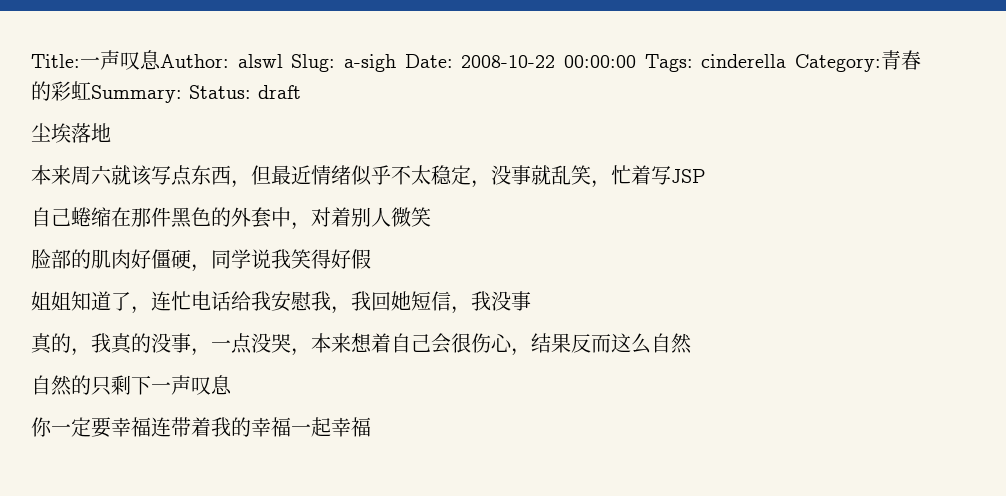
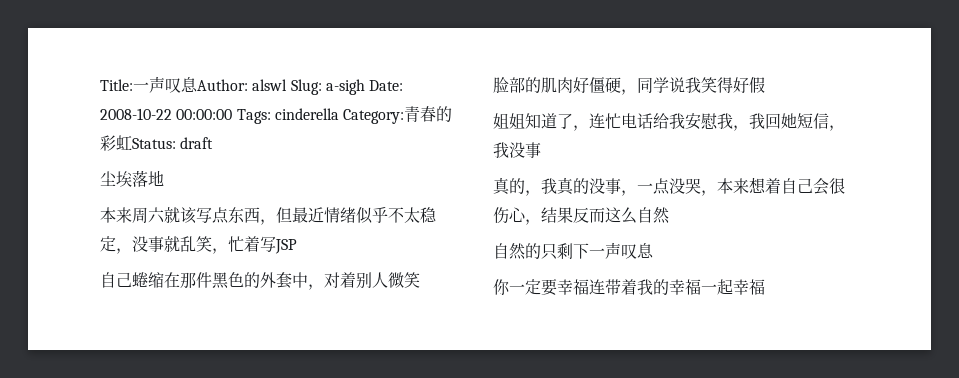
[91,85,182,103] Summary: -> (132, 142) none

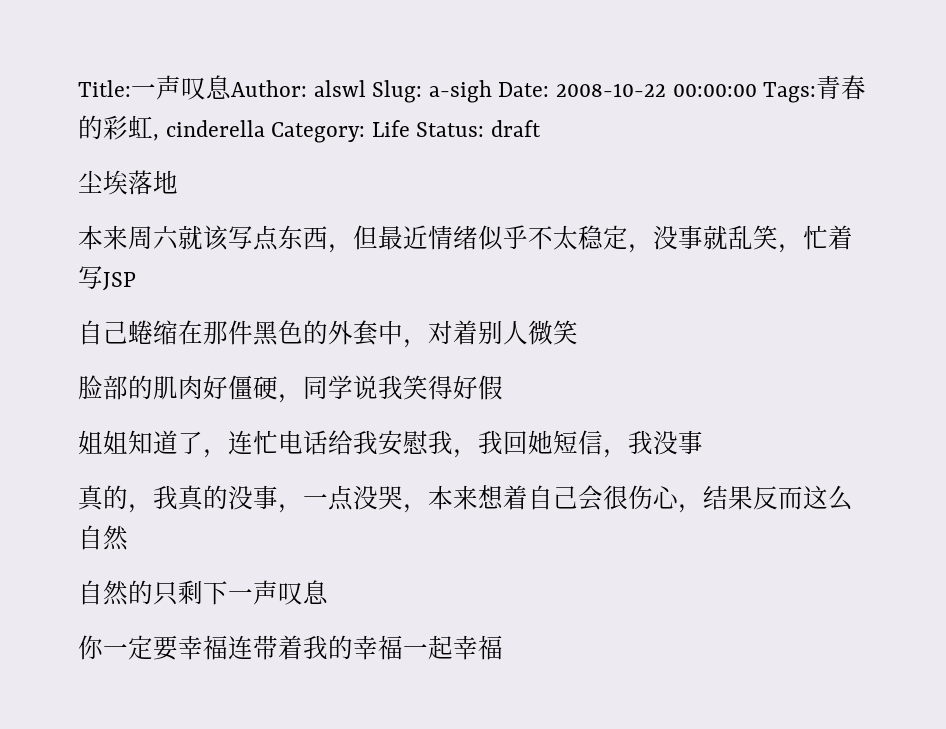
[274,108,405,124] cinderella Category: -> (817, 92) none
(132, 142) none -> [153,120,410,143] , cinderella Category: Life

